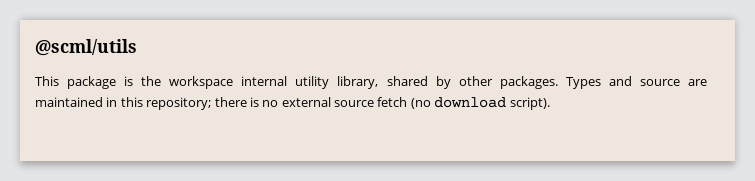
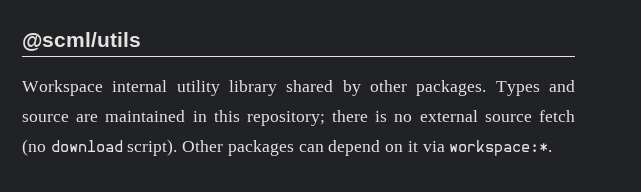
[35,76,234,89] This package is the workspace -> [22,80,103,96] Workspace
[337,76,379,89] library, -> [229,80,277,96] library
(550, 103) none -> [182,140,553,156] Other packages can depend on it via workspace:*.

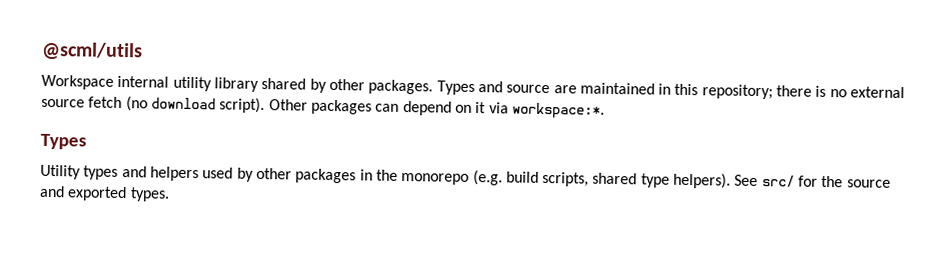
(553, 148) none -> [40,133,87,150] [40,164,891,189] [39,185,170,202] // Types // Utility types and helpers used by other packages in the monorepo (e.g. build scripts, shared type helpers). See src/ for the source and exported types.

